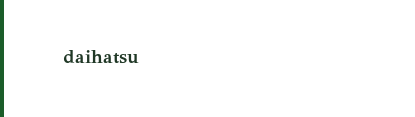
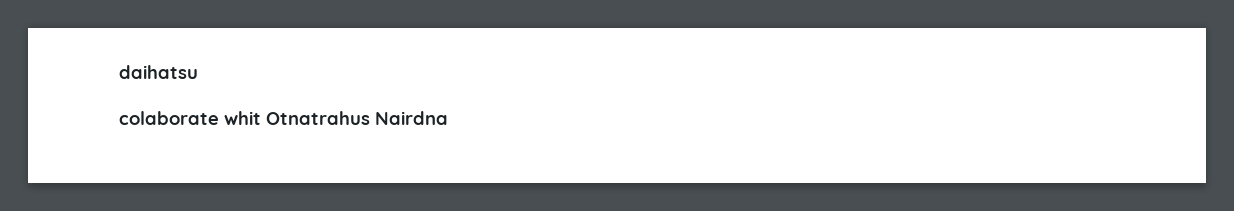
(139, 57) none -> [119,111,448,125] // colaborate whit Otnatrahus Nairdna

